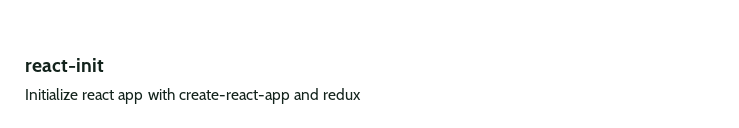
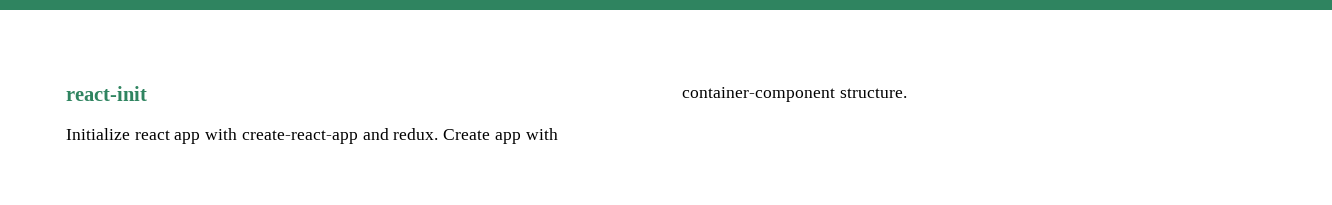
[323,88,362,100] redux -> [393,128,558,144] [682,87,907,102] redux. Create app with container-component structure.

